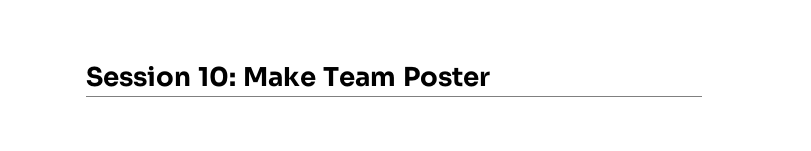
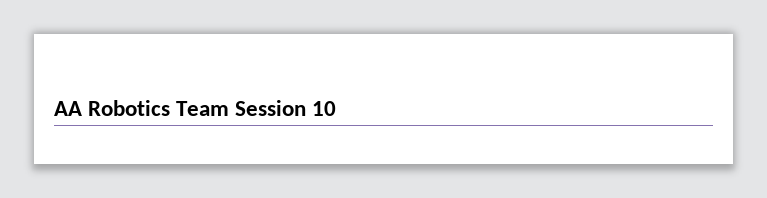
[86,66,491,87] Session 10: Make Team Poster -> [54,100,337,116] AA Robotics Team Session 10

